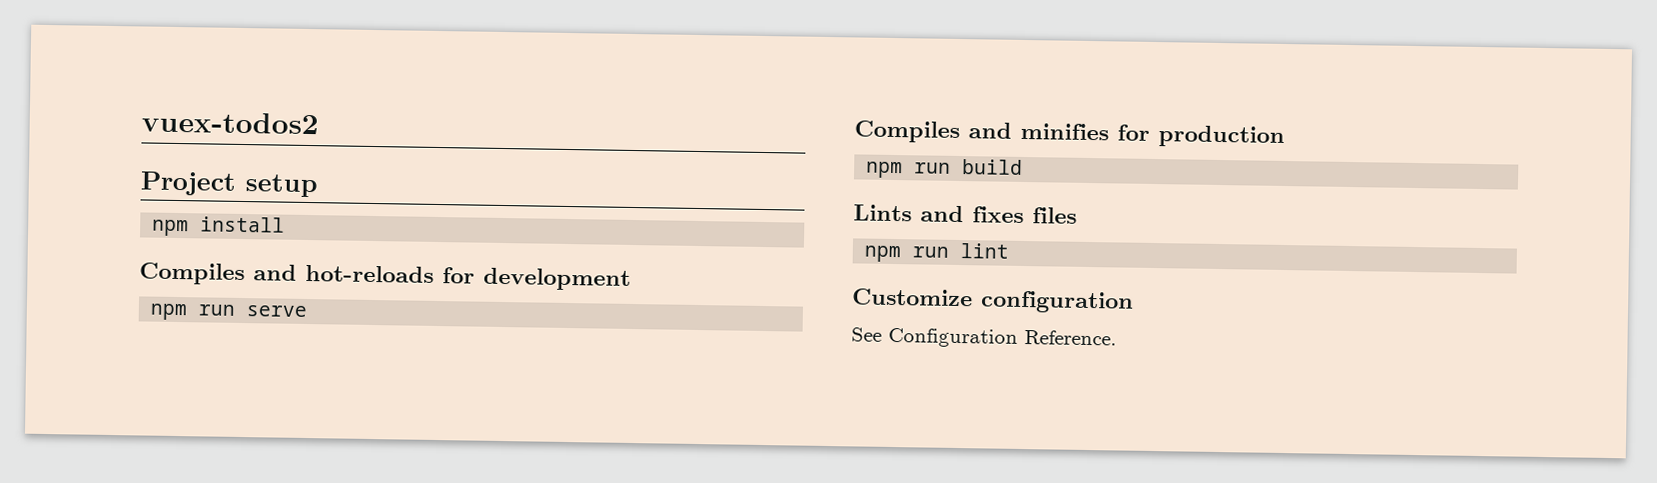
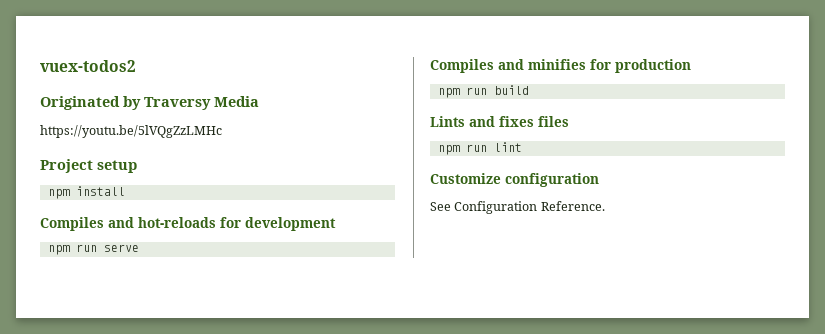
(319, 123) none -> [40,96,259,110] [40,125,222,138] // Originated by Traversy Media // https://youtu.be/5lVQgZzLMHc

